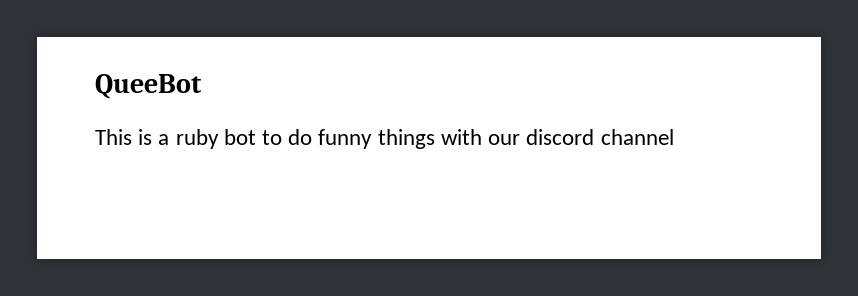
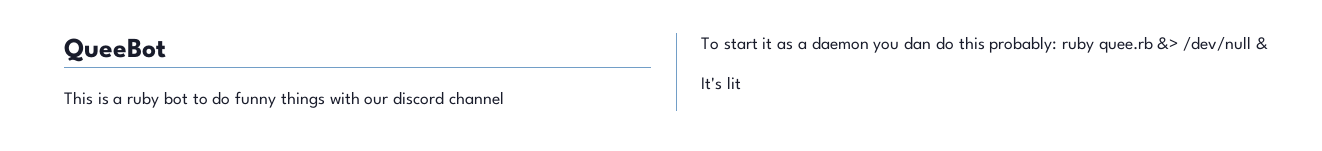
(674, 137) none -> [701,36,1268,53] [701,76,741,90] // To start it as a daemon you dan do this probably: ruby quee.rb &> /dev/null & // It's lit

